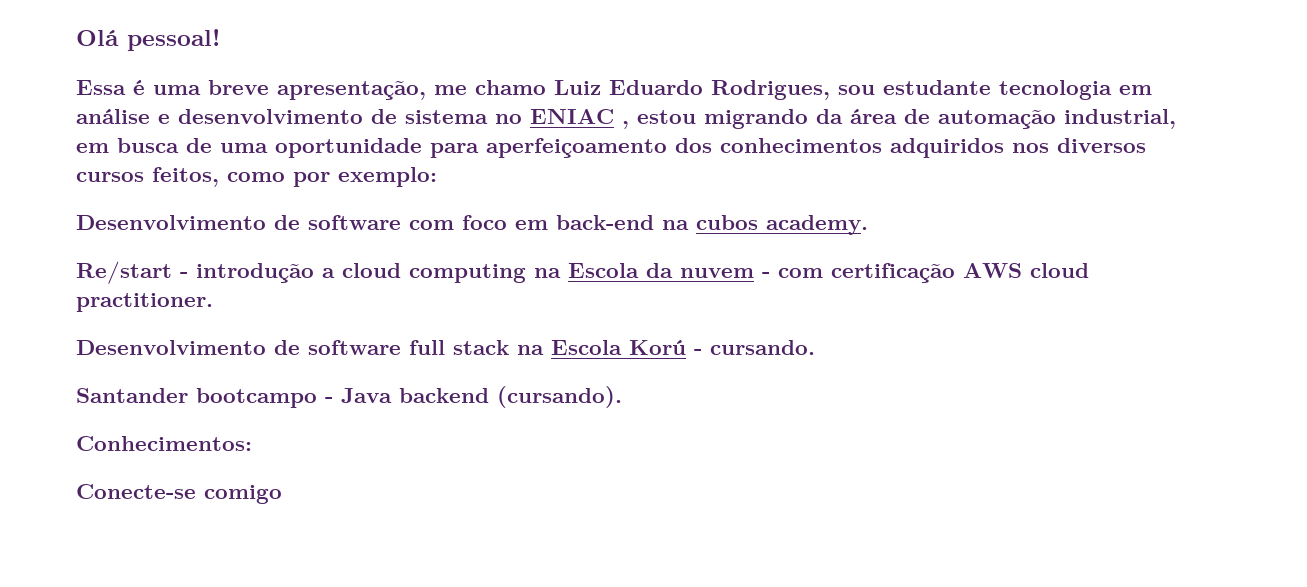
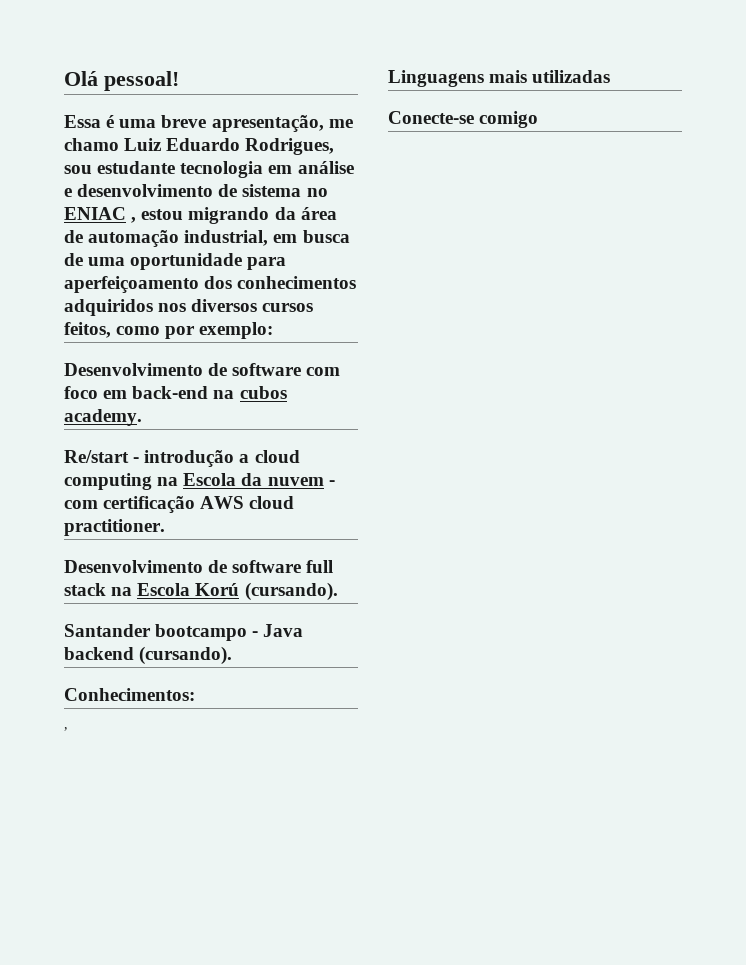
[694,340,815,355] - cursando. -> [244,582,338,601] (cursando).
(252, 443) none -> [64,727,68,731] [388,70,611,87] // , // Linguagens mais utilizadas

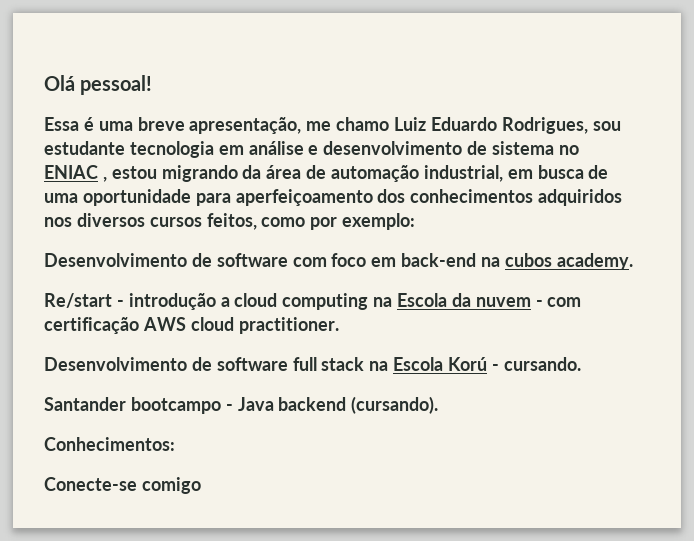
[244,582,338,601] (cursando). -> [491,357,581,371] - cursando.
[64,727,68,731] [388,70,611,87] // , // Linguagens mais utilizadas -> (175, 444) none

